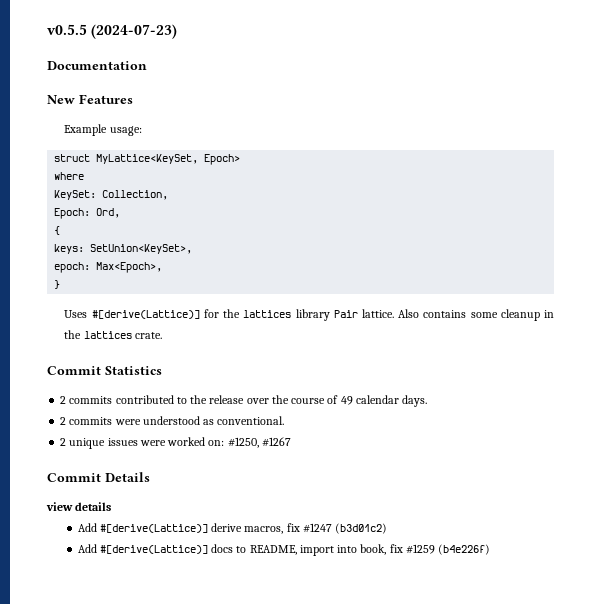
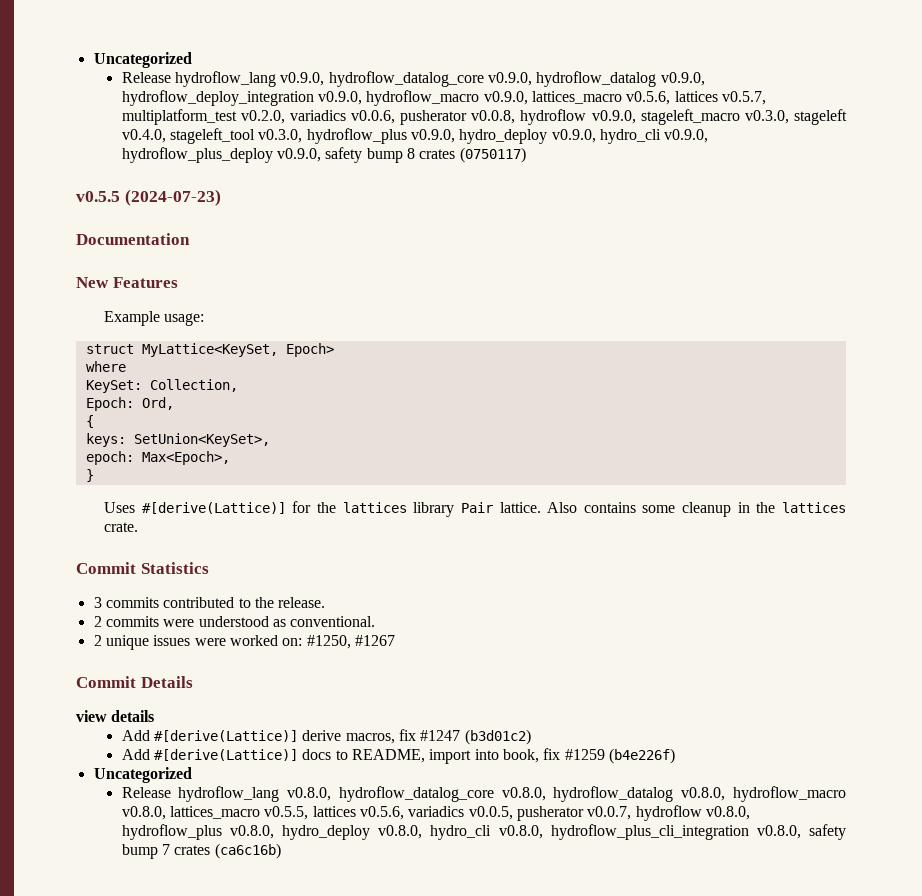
(47, 29) none -> [93,52,192,68] [121,71,705,87] [121,90,766,106] [121,109,848,125] [121,128,709,144] [121,147,526,163] Uncategorized // Release hydroflow_lang v0.9.0, hydroflow_datalog_core v0.9.0, hydroflow_datalog v0.9.0, hydroflow_deploy_integration v0.9.0, hydroflow_macro v0.9.0, lattices_macro v0.5.6, lattices v0.5.7, multiplatform_test v0.2.0, variadics v0.0.6, pusherator v0.0.8, hydroflow v0.9.0, stageleft_macro v0.3.0, stageleft v0.4.0, stageleft_tool v0.3.0, hydroflow_plus v0.9.0, hydro_deploy v0.9.0, hydro_cli v0.9.0, hydroflow_plus_deploy v0.9.0, safety bump 8 crates (0750117) //
[60,396,67,404] 2 -> [93,597,102,608] 3
[209,395,428,407] release over the course of 49 calendar days. -> [278,597,326,608] release.
(491, 549) none -> [93,767,192,783] [121,786,846,802] [121,805,750,821] [121,824,846,840] [121,843,281,859] // Uncategorized // Release hydroflow_lang v0.8.0, hydroflow_datalog_core v0.8.0, hydroflow_datalog v0.8.0, hydroflow_macro v0.8.0, lattices_macro v0.5.5, lattices v0.5.6, variadics v0.0.5, pusherator v0.0.7, hydroflow v0.8.0, hydroflow_plus v0.8.0, hydro_deploy v0.8.0, hydro_cli v0.8.0, hydroflow_plus_cli_integration v0.8.0, safety bump 7 crates (ca6c16b)

